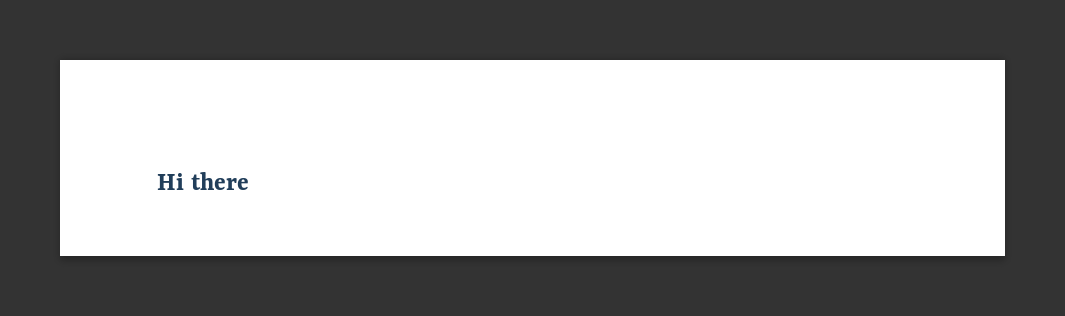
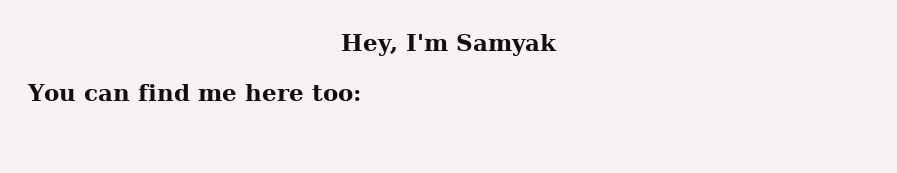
[157,172,250,190] Hi there -> [340,34,558,56] [27,84,361,101] Hey, I'm Samyak // You can find me here too:

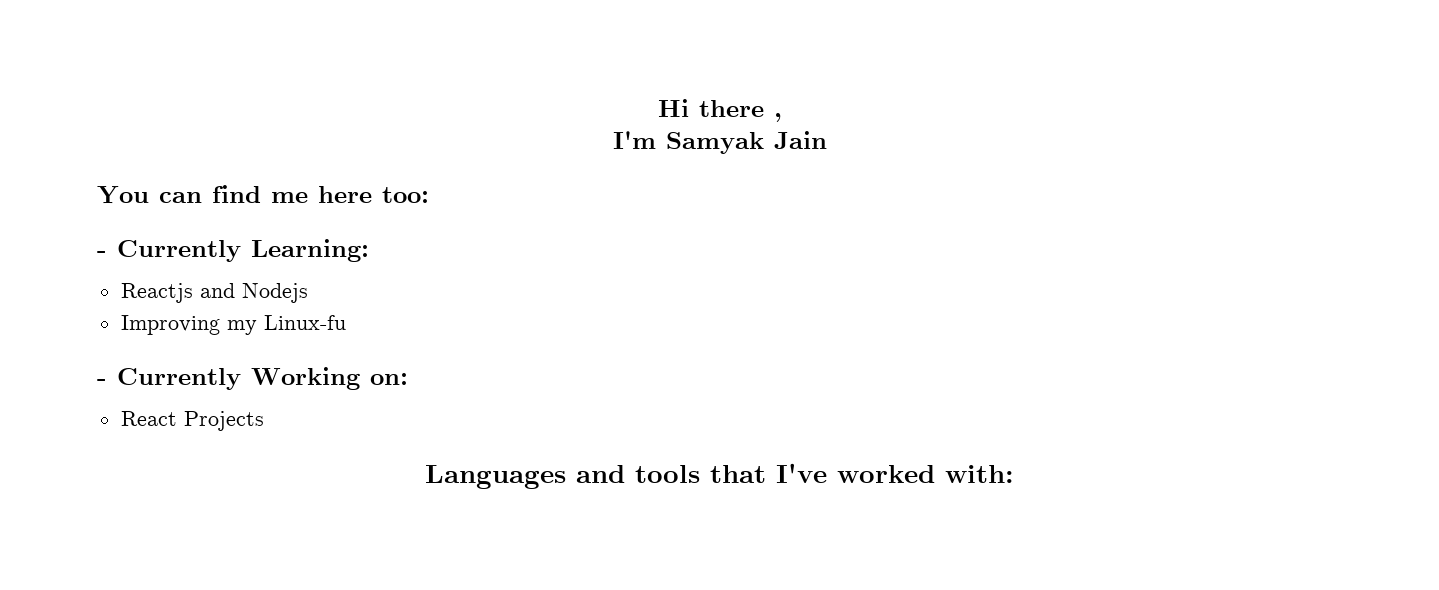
[340,34,399,56] Hey, -> [657,99,782,122] Hi there , //
(558, 45) none -> [773,131,827,149] Jain
(361, 93) none -> [97,239,369,262] [120,283,308,303] [120,315,346,335] [97,367,408,390] [120,411,264,431] [425,463,1014,489] // - Currently Learning: // Reactjs and Nodejs // Improving my Linux-fu // - Currently Working on: // React Projects // Languages and tools that I've worked with:

